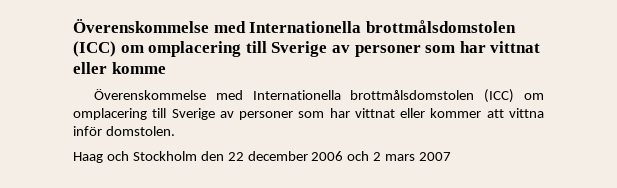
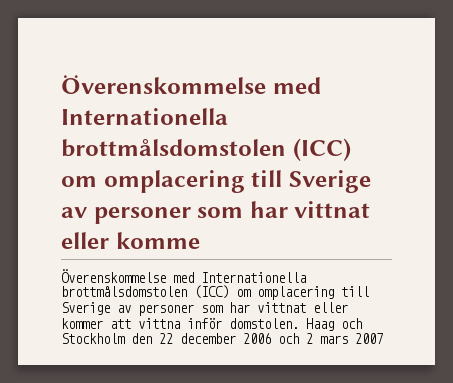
(175, 131) // -> (299, 323) none

